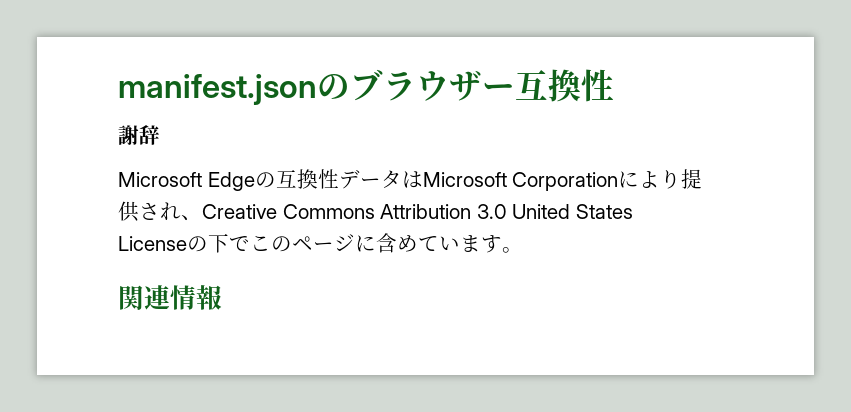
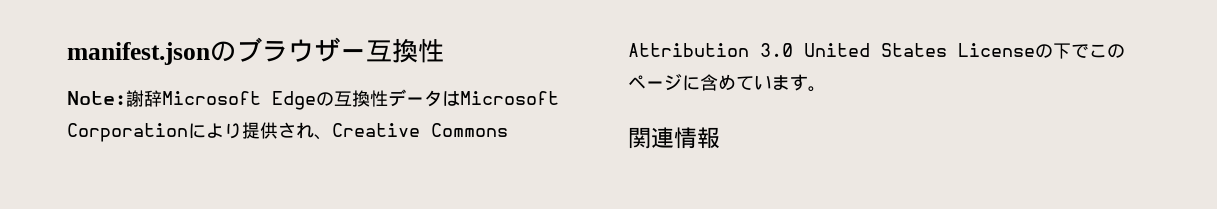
(614, 85) none -> [67,91,126,105] Note:
(160, 135) // -> (162, 98) none

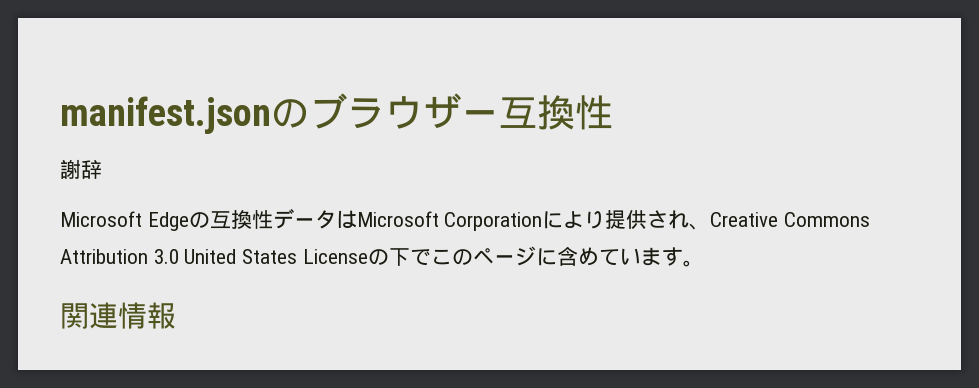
[67,91,126,105] Note: -> (613, 112) none
(162, 98) none -> (102, 169) //

